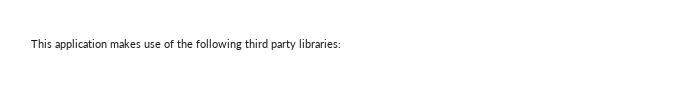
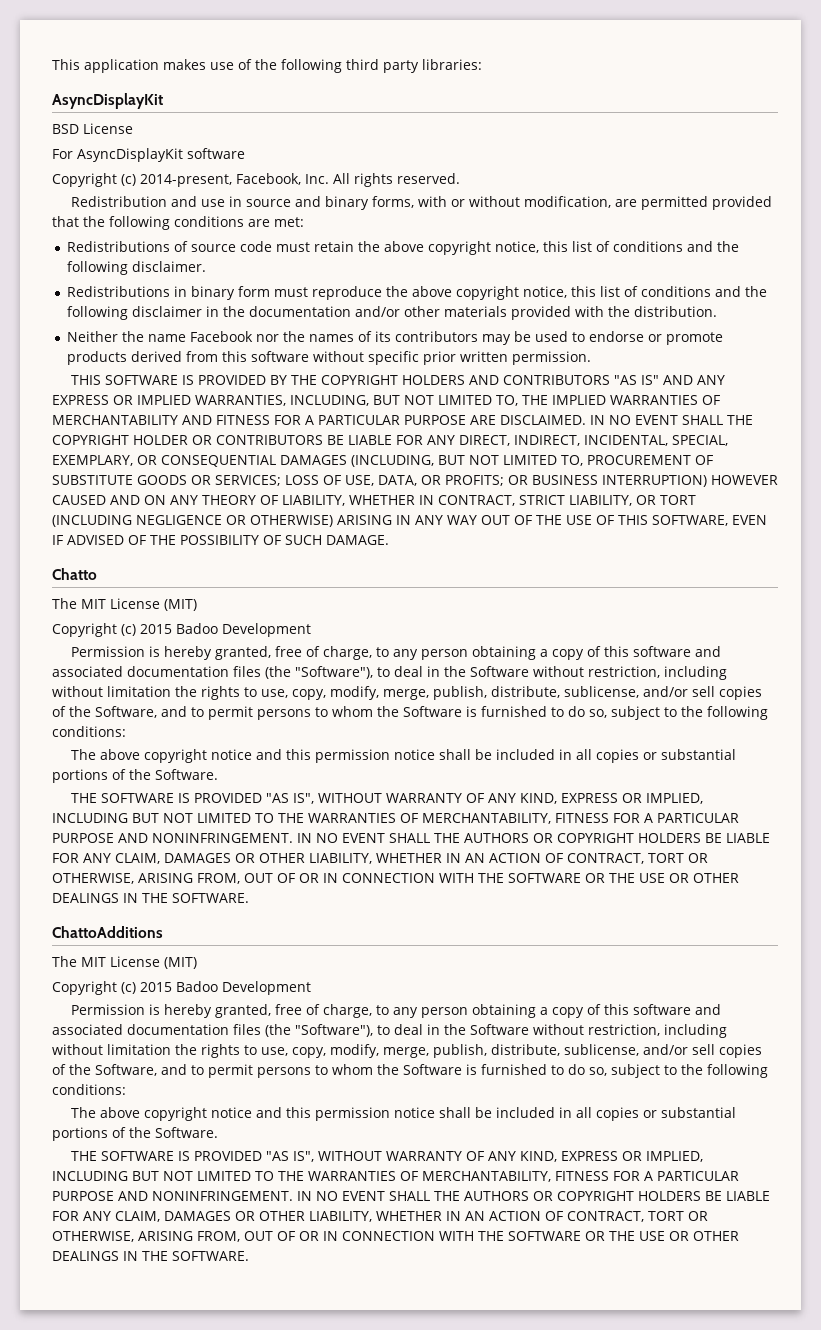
(341, 43) none -> [52,93,163,109] [52,123,133,134] [52,148,245,162] [52,173,460,187] [70,196,772,210] [52,216,304,230] [67,241,740,255] [67,261,207,275] [67,286,768,300] [67,306,718,320] [67,331,724,345] [67,351,592,365] [70,375,725,385] [52,395,720,406] [52,415,753,425] [52,435,728,446] [52,455,713,467] [52,475,778,487] [52,495,696,506] [52,515,767,527] [52,535,389,545] [52,568,97,580] [52,598,197,611] [52,623,311,637] [70,646,721,660] [52,666,727,680] [52,686,762,700] [52,706,768,720] [52,726,126,737] [70,749,736,763] [52,769,218,783] [70,793,703,804] [52,813,739,824] [52,833,770,843] [52,853,708,864] [52,873,739,884] [52,893,249,903] [52,926,163,938] [52,956,197,969] [52,981,311,995] [70,1004,721,1018] [52,1024,727,1038] [52,1044,762,1058] [52,1064,768,1078] [52,1084,126,1095] [70,1107,736,1121] [52,1127,218,1141] [70,1151,703,1162] [52,1171,739,1182] [52,1191,770,1201] [52,1211,708,1222] [52,1231,739,1242] [52,1251,249,1261] // AsyncDisplayKit // BSD License // For AsyncDisplayKit software // Copyright (c) 2014-present, Facebook, Inc. All rights reserved. // Redistribution and use in source and binary forms, with or without modification, are permitted provided that the following conditions are met: // Redistributions of source code must retain the above copyright notice, this list of conditions and the following disclaimer. // Redistributions in binary form must reproduce the above copyright notice, this list of conditions and the following disclaimer in the documentation and/or other materials provided with the distribution. // Neither the name Facebook nor the names of its contributors may be used to endorse or promote products derived from this software without specific prior written permission. // THIS SOFTWARE IS PROVIDED BY THE COPYRIGHT HOLDERS AND CONTRIBUTORS "AS IS" AND ANY EXPRESS OR IMPLIED WARRANTIES, INCLUDING, BUT NOT LIMITED TO, THE IMPLIED WARRANTIES OF MERCHANTABILITY AND FITNESS FOR A PARTICULAR PURPOSE ARE DISCLAIMED. IN NO EVENT SHALL THE COPYRIGHT HOLDER OR CONTRIBUTORS BE LIABLE FOR ANY DIRECT, INDIRECT, INCIDENTAL, SPECIAL, EXEMPLARY, OR CONSEQUENTIAL DAMAGES (INCLUDING, BUT NOT LIMITED TO, PROCUREMENT OF SUBSTITUTE GOODS OR SERVICES; LOSS OF USE, DATA, OR PROFITS; OR BUSINESS INTERRUPTION) HOWEVER CAUSED AND ON ANY THEORY OF LIABILITY, WHETHER IN CONTRACT, STRICT LIABILITY, OR TORT (INCLUDING NEGLIGENCE OR OTHERWISE) ARISING IN ANY WAY OUT OF THE USE OF THIS SOFTWARE, EVEN IF ADVISED OF THE POSSIBILITY OF SUCH DAMAGE. // Chatto // The MIT License (MIT) // Copyright (c) 2015 Badoo Development // Permission is hereby granted, free of charge, to any person obtaining a copy of this software and associated documentation files (the "Software"), to deal in the Software without restriction, including without limitation the rights to use, copy, modify, merge, publish, distribute, sublicense, and/or sell copies of the Software, and to permit persons to whom the Software is furnished to do so, subject to the following conditions: // The above copyright notice and this permission notice shall be included in all copies or substantial portions of the Software. // THE SOFTWARE IS PROVIDED "AS IS", WITHOUT WARRANTY OF ANY KIND, EXPRESS OR IMPLIED, INCLUDING BUT NOT LIMITED TO THE WARRANTIES OF MERCHANTABILITY, FITNESS FOR A PARTICULAR PURPOSE AND NONINFRINGEMENT. IN NO EVENT SHALL THE AUTHORS OR COPYRIGHT HOLDERS BE LIABLE FOR ANY CLAIM, DAMAGES OR OTHER LIABILITY, WHETHER IN AN ACTION OF CONTRACT, TORT OR OTHERWISE, ARISING FROM, OUT OF OR IN CONNECTION WITH THE SOFTWARE OR THE USE OR OTHER DEALINGS IN THE SOFTWARE. // ChattoAdditions // The MIT License (MIT) // Copyright (c) 2015 Badoo Development // Permission is hereby granted, free of charge, to any person obtaining a copy of this software and associated documentation files (the "Software"), to deal in the Software without restriction, including without limitation the rights to use, copy, modify, merge, publish, distribute, sublicense, and/or sell copies of the Software, and to permit persons to whom the Software is furnished to do so, subject to the following conditions: // The above copyright notice and this permission notice shall be included in all copies or substantial portions of the Software. // THE SOFTWARE IS PROVIDED "AS IS", WITHOUT WARRANTY OF ANY KIND, EXPRESS OR IMPLIED, INCLUDING BUT NOT LIMITED TO THE WARRANTIES OF MERCHANTABILITY, FITNESS FOR A PARTICULAR PURPOSE AND NONINFRINGEMENT. IN NO EVENT SHALL THE AUTHORS OR COPYRIGHT HOLDERS BE LIABLE FOR ANY CLAIM, DAMAGES OR OTHER LIABILITY, WHETHER IN AN ACTION OF CONTRACT, TORT OR OTHERWISE, ARISING FROM, OUT OF OR IN CONNECTION WITH THE SOFTWARE OR THE USE OR OTHER DEALINGS IN THE SOFTWARE.

